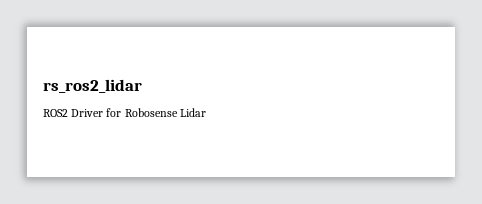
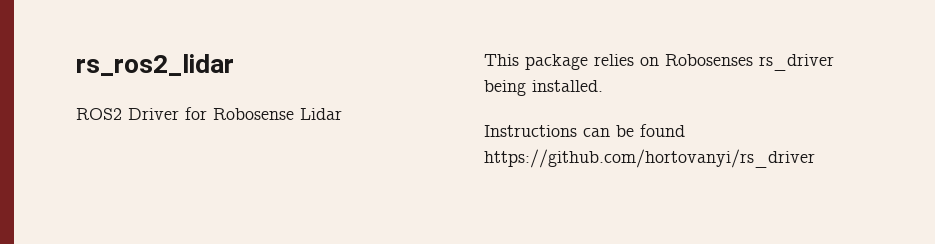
(206, 112) none -> [484,54,834,71] [484,80,603,96] [484,124,685,137] [484,149,815,168] // This package relies on Robosenses rs_driver being installed. // Instructions can be found https://github.com/hortovanyi/rs_driver

